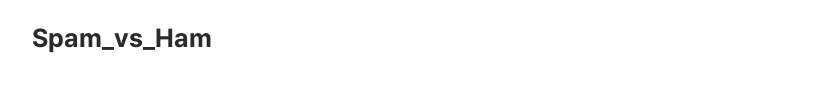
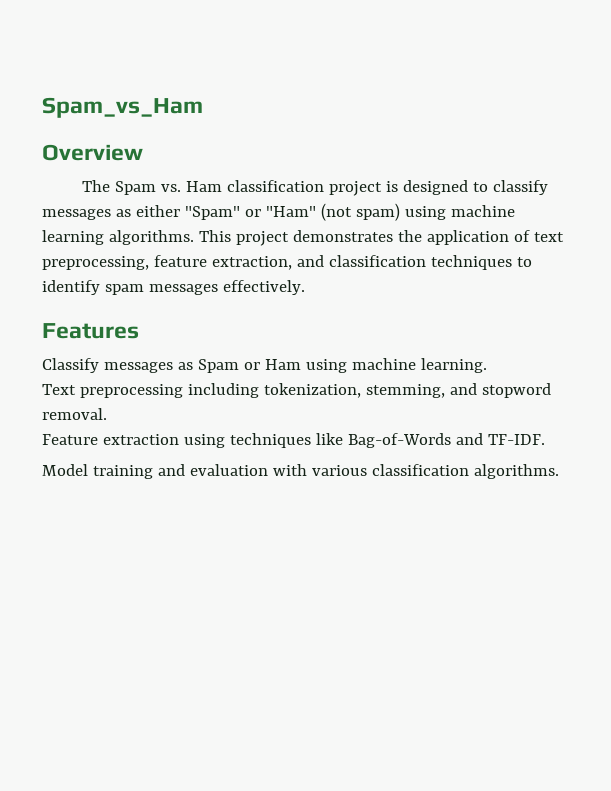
(212, 40) none -> [42,144,143,161] [82,180,549,196] [42,203,515,221] [42,230,564,246] [42,255,532,270] [42,280,305,295] [42,323,139,339] [42,358,487,373] [42,383,551,398] [42,408,107,420] [42,433,545,448] [42,464,559,479] // Overview // The Spam vs. Ham classification project is designed to classify messages as either "Spam" or "Ham" (not spam) using machine learning algorithms. This project demonstrates the application of text preprocessing, feature extraction, and classification techniques to identify spam messages effectively. // Features // Classify messages as Spam or Ham using machine learning. // Text preprocessing including tokenization, stemming, and stopword removal. // Feature extraction using techniques like Bag-of-Words and TF-IDF. // Model training and evaluation with various classification algorithms.

